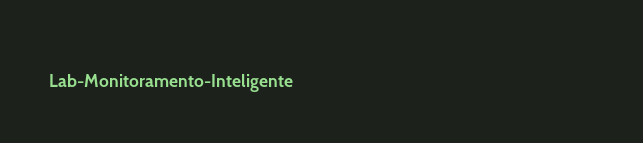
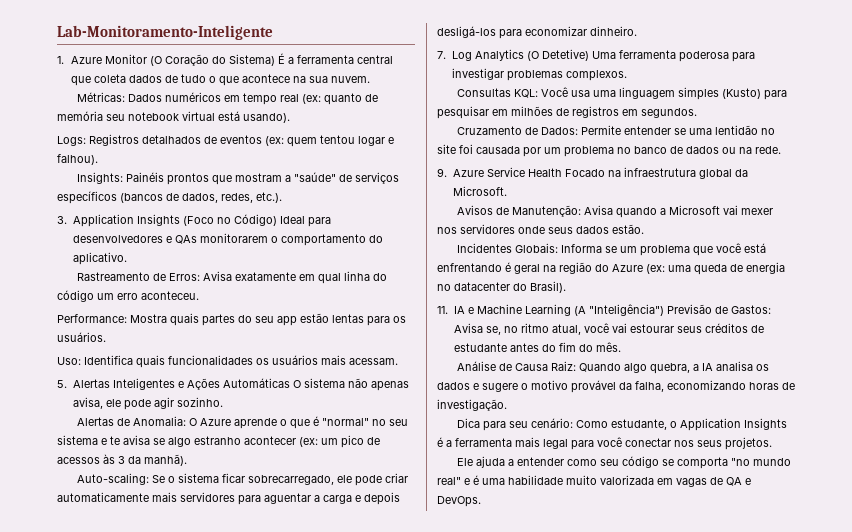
(293, 83) none -> [57,53,393,66] [70,74,370,86] [76,92,378,105] [57,111,290,123] [57,134,394,147] [57,154,98,165] [76,172,399,185] [57,191,282,204] [57,214,331,227] [72,233,383,246] [72,252,127,265] [76,271,387,284] [57,290,199,302] [57,313,406,326] [57,332,106,342] [57,355,398,368] [57,378,409,391] [72,397,223,410] [76,416,408,429] [57,435,380,448] [57,454,187,466] [76,473,408,486] [57,492,400,505] [437,26,637,39] [437,49,755,62] [451,68,627,81] [456,87,787,100] [437,106,697,119] [456,125,775,135] [437,144,781,157] [437,167,748,179] [452,186,507,196] [456,205,773,218] [437,224,644,234] [456,243,766,256] [437,262,785,275] [437,281,566,293] [437,304,771,316] [453,323,764,335] [453,342,621,352] [456,361,769,374] [437,380,795,393] [437,399,507,411] [456,418,787,431] [437,437,772,450] [456,456,791,469] [437,475,751,487] [437,496,481,507] // 1. Azure Monitor (O Coração do Sistema) É a ferramenta central que coleta dados de tudo o que acontece na sua nuvem. // Métricas: Dados numéricos em tempo real (ex: quanto de memória seu notebook virtual está usando). // Logs: Registros detalhados de eventos (ex: quem tentou logar e falhou). // Insights: Painéis prontos que mostram a "saúde" de serviços específicos (bancos de dados, redes, etc.). // 3. Application Insights (Foco no Código) Ideal para desenvolvedores e QAs monitorarem o comportamento do aplicativo. // Rastreamento de Erros: Avisa exatamente em qual linha do código um erro aconteceu. // Performance: Mostra quais partes do seu app estão lentas para os usuários. // Uso: Identifica quais funcionalidades os usuários mais acessam. // 5. Alertas Inteligentes e Ações Automáticas O sistema não apenas avisa, ele pode agir sozinho. // Alertas de Anomalia: O Azure aprende o que é "normal" no seu sistema e te avisa se algo estranho acontecer (ex: um pico de acessos às 3 da manhã). // Auto-scaling: Se o sistema ficar sobrecarregado, ele pode criar automaticamente mais servidores para aguentar a carga e depois desligá-los para economizar dinheiro. // 7. Log Analytics (O Detetive) Uma ferramenta poderosa para investigar problemas complexos. // Consultas KQL: Você usa uma linguagem simples (Kusto) para pesquisar em milhões de registros em segundos. // Cruzamento de Dados: Permite entender se uma lentidão no site foi causada por um problema no banco de dados ou na rede. // 9. Azure Service Health Focado na infraestrutura global da Microsoft. // Avisos de Manutenção: Avisa quando a Microsoft vai mexer nos servidores onde seus dados estão. // Incidentes Globais: Informa se um problema que você está enfrentando é geral na região do Azure (ex: uma queda de energia no datacenter do Brasil). // 11. IA e Machine Learning (A "Inteligência") Previsão de Gastos: Avisa se, no ritmo atual, você vai estourar seus créditos de estudante antes do fim do mês. // Análise de Causa Raiz: Quando algo quebra, a IA analisa os dados e sugere o motivo provável da falha, economizando horas de investigação. // Dica para seu cenário: Como estudante, o Application Insights é a ferramenta mais legal para você conectar nos seus projetos. // Ele ajuda a entender como seu código se comporta "no mundo real" e é uma habilidade muito valorizada em vagas de QA e DevOps.

